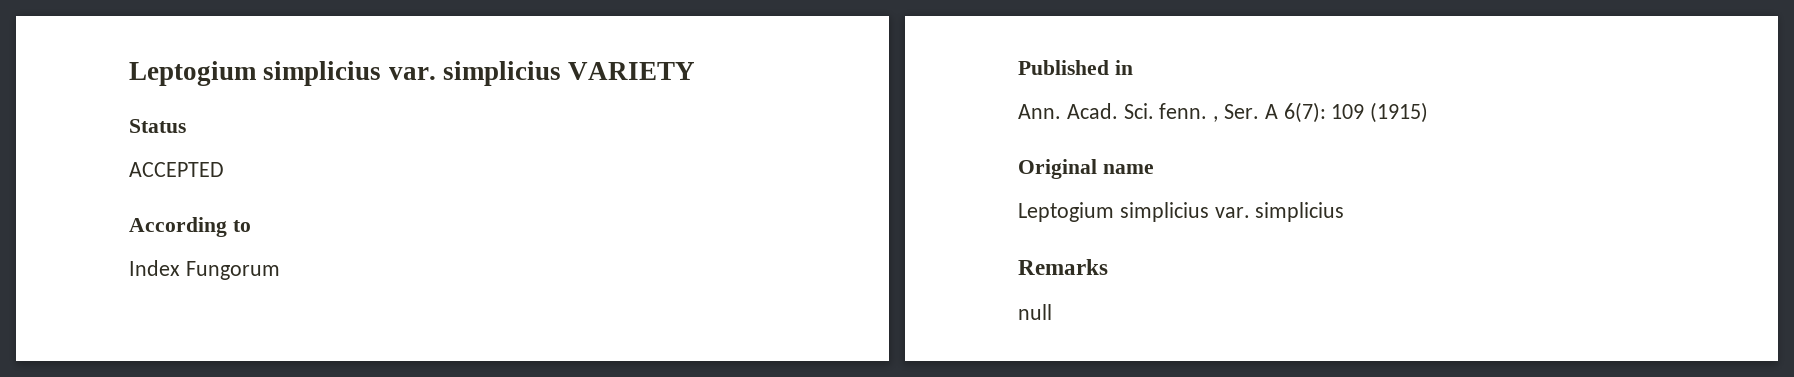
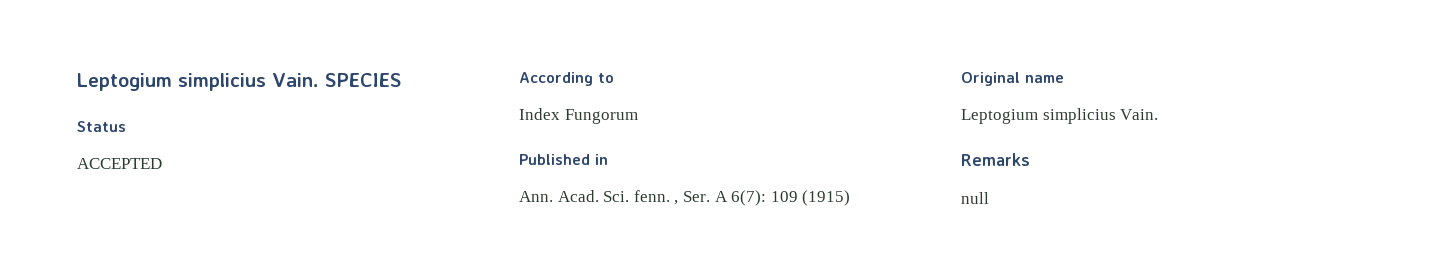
[129,61,696,86] Leptogium simplicius var. simplicius VARIETY -> [77,73,401,91] Leptogium simplicius Vain. SPECIES
[1214,202,1345,222] var. simplicius -> [1120,109,1159,120] Vain.

